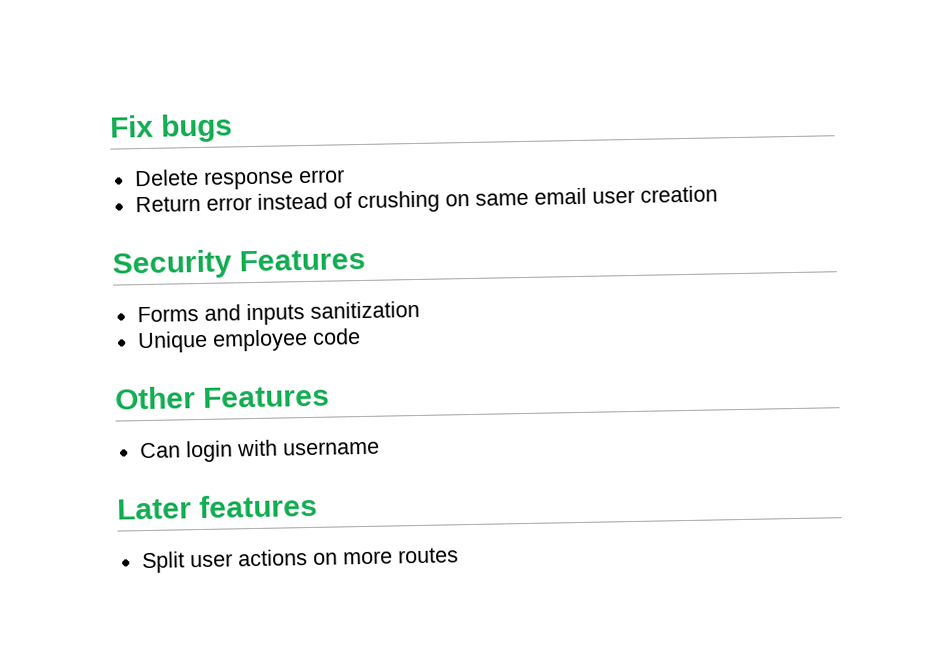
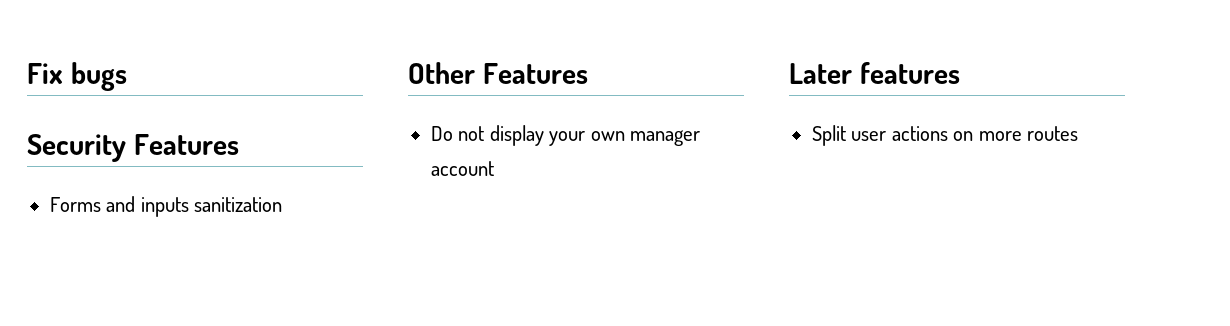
[133,169,345,190] [134,185,718,214] // Delete response error // Return error instead of crushing on same email user creation -> (127, 76) none
[136,328,361,354] // Unique employee code -> (283, 204) none
[139,439,380,463] Can login with username -> [430,125,701,146] [430,161,494,176] Do not display your own manager account

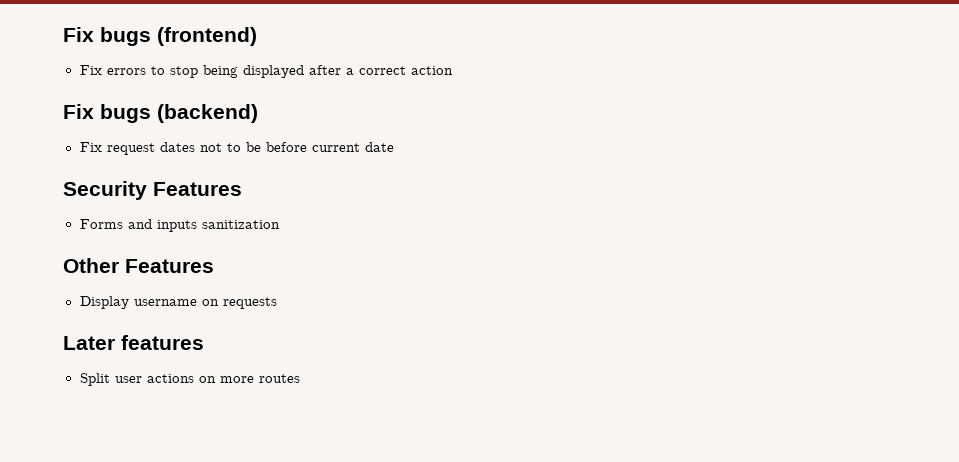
[27,62,127,91] Fix bugs -> [63,27,257,46] [79,65,453,78] [63,104,258,123] [79,142,394,155] Fix bugs (frontend) // Fix errors to stop being displayed after a correct action // Fix bugs (backend) // Fix request dates not to be before current date
[430,125,701,146] [430,161,494,176] Do not display your own manager account -> [79,296,277,309] Display username on requests

